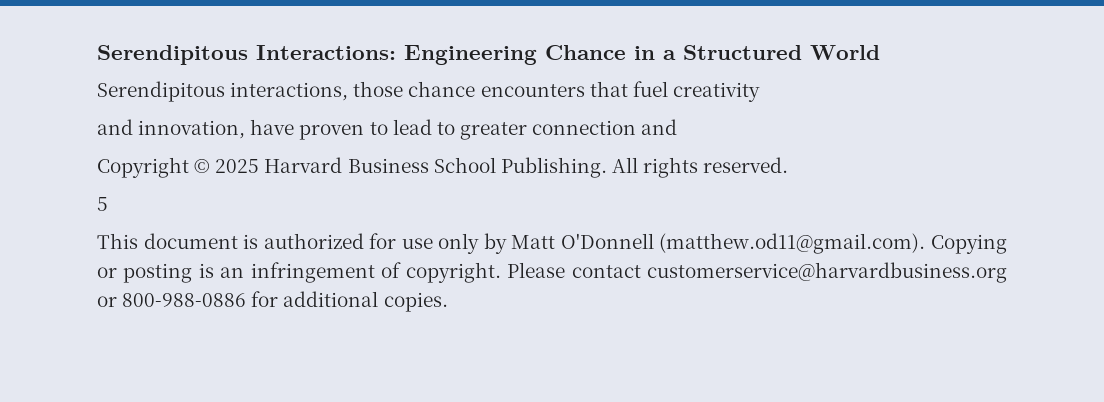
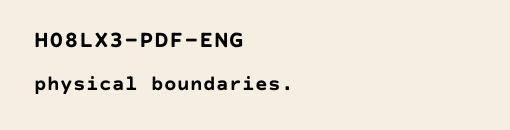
[97,45,880,65] [97,81,760,102] [97,119,678,140] [97,157,789,178] [97,197,108,211] [97,233,1007,254] [97,262,1008,283] [97,291,448,312] Serendipitous Interactions: Engineering Chance in a Structured World // Serendipitous interactions, those chance encounters that fuel creativity // and innovation, have proven to lead to greater connection and // Copyright © 2025 Harvard Business School Publishing. All rights reserved. // 5 // This document is authorized for use only by Matt O'Donnell (matthew.od11@gmail.com). Copying or posting is an infringement of copyright. Please contact customerservice@harvardbusiness.org or 800-988-0886 for additional copies. -> [34,32,244,48] [34,76,294,95] H08LX3-PDF-ENG // physical boundaries.

